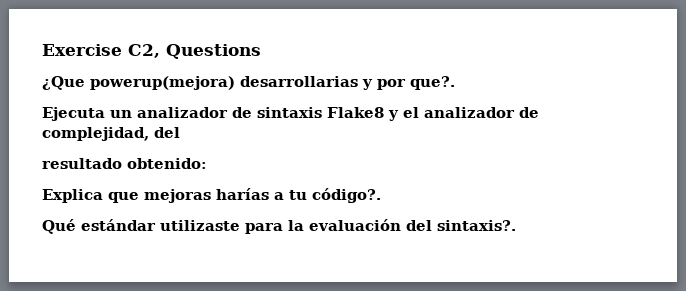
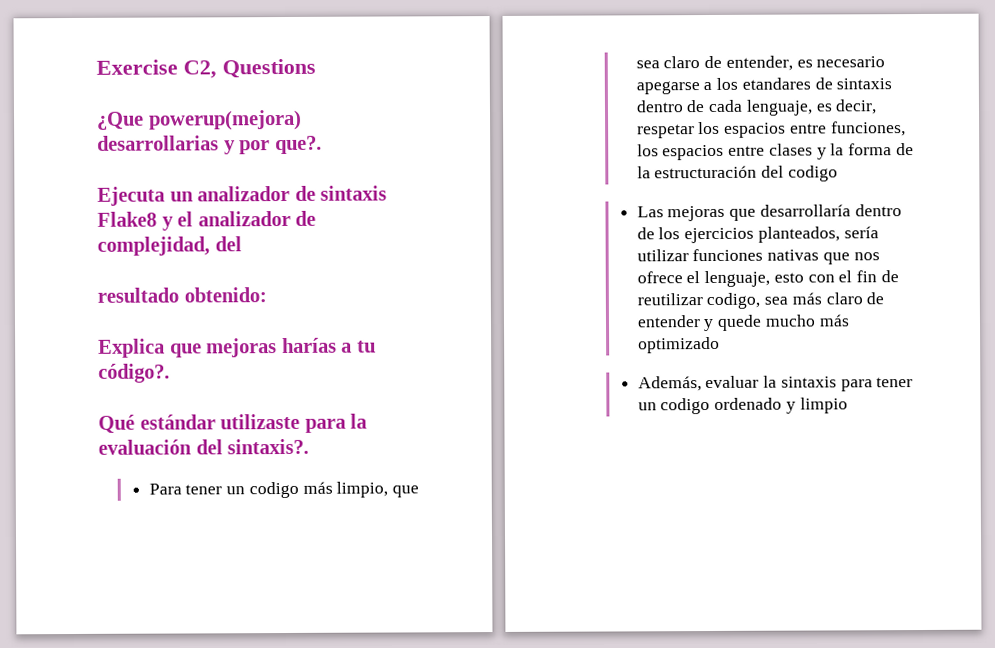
(516, 225) none -> [148,481,419,499] [635,55,886,71] [635,77,893,95] [635,99,878,116] [636,121,906,139] [636,143,914,161] [636,165,838,182] [636,204,902,222] [636,226,879,244] [636,248,880,265] [636,270,899,288] [636,292,885,310] [636,314,850,332] [637,336,720,354] [637,375,914,392] [637,397,848,415] // Para tener un codigo más limpio, que sea claro de entender, es necesario apegarse a los etandares de sintaxis dentro de cada lenguaje, es decir, respetar los espacios entre funciones, los espacios entre clases y la forma de la estructuración del codigo // Las mejoras que desarrollaría dentro de los ejercicios planteados, sería utilizar funciones nativas que nos ofrece el lenguaje, esto con el fin de reutilizar codigo, sea más claro de entender y quede mucho más optimizado // Además, evaluar la sintaxis para tener un codigo ordenado y limpio

